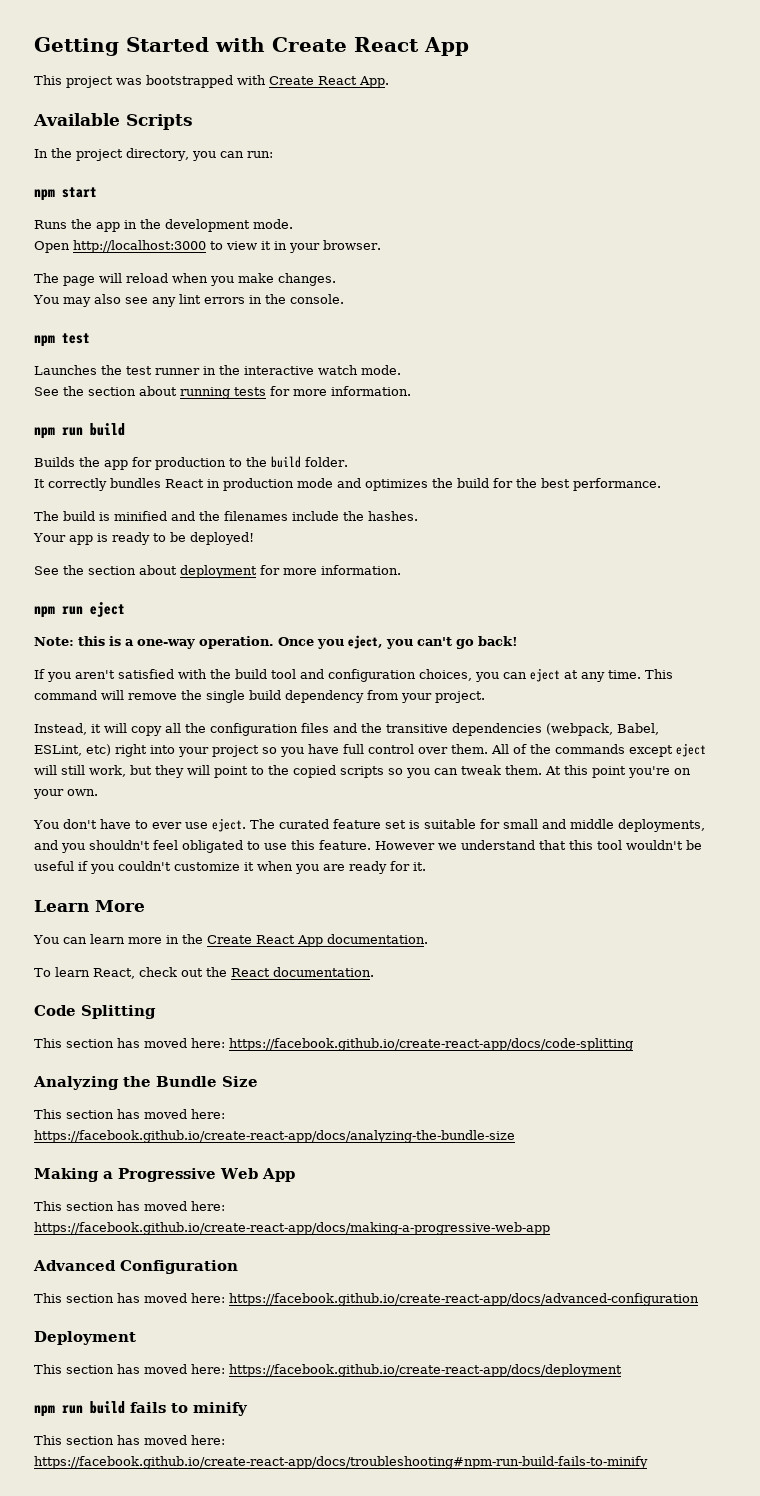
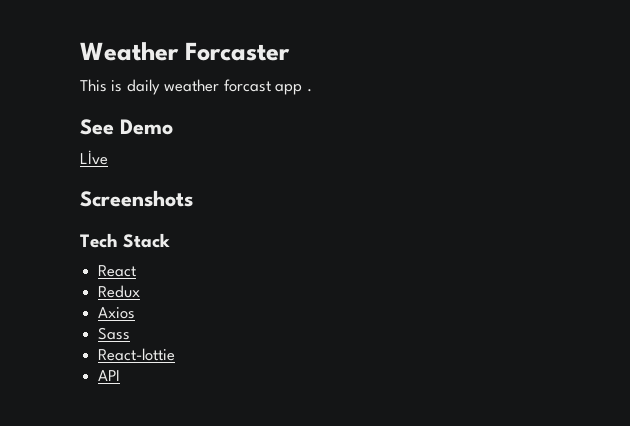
[34,37,469,56] [34,75,389,88] [33,113,193,130] [34,148,273,161] [34,187,97,201] [34,219,293,232] [34,240,381,253] [34,273,336,286] [33,294,344,307] [34,333,90,347] [34,365,401,375] [34,386,411,399] [34,423,125,439] [34,456,348,470] [34,478,661,491] [34,511,418,521] [33,532,254,545] [34,565,401,578] [34,602,125,618] [34,635,518,649] [34,668,673,682] [34,690,485,703] [34,723,659,736] [34,743,706,757] [34,765,691,778] [33,789,98,799] [33,818,705,832] [34,840,702,853] [34,861,426,874] [34,900,145,912] [33,934,428,947] [34,967,374,979] [34,1005,156,1019] [34,1038,633,1051] [33,1076,258,1090] [34,1109,225,1119] [34,1130,515,1143] [34,1168,295,1182] [34,1201,225,1211] [34,1222,550,1235] [33,1260,238,1274] [34,1293,699,1306] [34,1331,136,1345] [34,1364,622,1377] [34,1401,248,1417] [34,1435,225,1445] [34,1456,648,1469] Getting Started with Create React App // This project was bootstrapped with Create React App. // Available Scripts // In the project directory, you can run: // npm start // Runs the app in the development mode. // Open http://localhost:3000 to view it in your browser. // The page will reload when you make changes. // You may also see any lint errors in the console. // npm test // Launches the test runner in the interactive watch mode. // See the section about running tests for more information. // npm run build // Builds the app for production to the build folder. // It correctly bundles React in production mode and optimizes the build for the best performance. // The build is minified and the filenames include the hashes. // Your app is ready to be deployed! // See the section about deployment for more information. // npm run eject // Note: this is a one-way operation. Once you eject, you can't go back! // If you aren't satisfied with the build tool and configuration choices, you can eject at any time. This command will remove the single build dependency from your project. // Instead, it will copy all the configuration files and the transitive dependencies (webpack, Babel, ESLint, etc) right into your project so you have full control over them. All of the commands except eject will still work, but they will point to the copied scripts so you can tweak them. At this point you're on your own. // You don't have to ever use eject. The curated feature set is suitable for small and middle deployments, and you shouldn't feel obligated to use this feature. However we understand that this tool wouldn't be useful if you couldn't customize it when you are ready for it. // Learn More // You can learn more in the Create React App documentation. // To learn React, check out the React documentation. // Code Splitting // This section has moved here: https://facebook.github.io/create-react-app/docs/code-splitting // Analyzing the Bundle Size // This section has moved here: https://facebook.github.io/create-react-app/docs/analyzing-the-bundle-size // Making a Progressive Web App // This section has moved here: https://facebook.github.io/create-react-app/docs/making-a-progressive-web-app // Advanced Configuration // This section has moved here: https://facebook.github.io/create-react-app/docs/advanced-configuration // Deployment // This section has moved here: https://facebook.github.io/create-react-app/docs/deployment // npm run build fails to minify // This section has moved here: https://facebook.github.io/create-react-app/docs/troubleshooting#npm-run-build-fails-to-minify -> [80,42,291,61] [80,79,312,95] [80,119,173,135] [80,150,108,165] [80,190,193,207] [80,233,171,248] [98,265,137,277] [98,285,141,298] [98,307,136,319] [98,327,131,340] [98,348,176,361] [98,370,121,381] Weather Forcaster // This is daily weather forcast app . // See Demo // Lİve // Screenshots // Tech Stack // React // Redux // Axios // Sass // React-lottie // API

